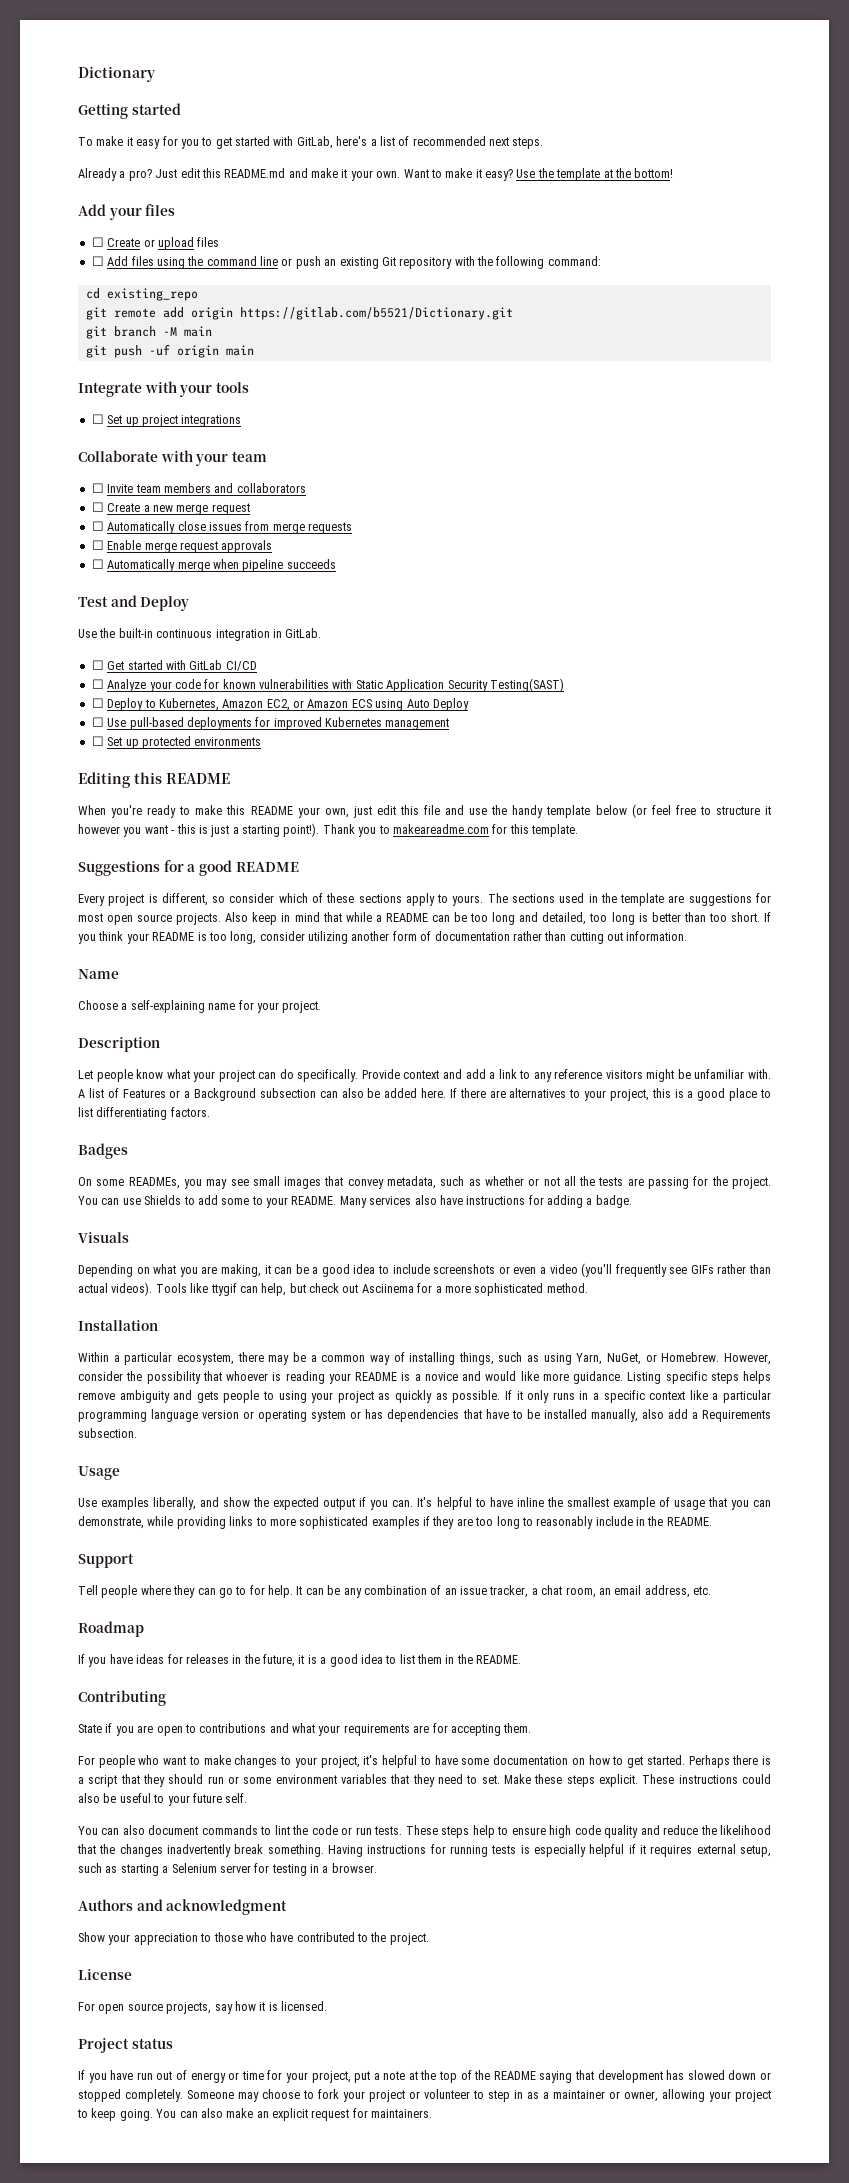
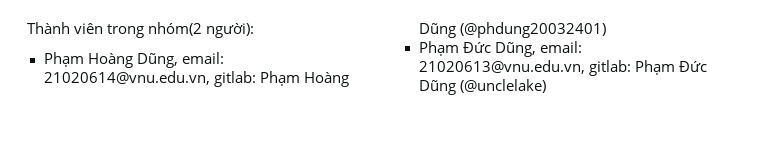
[78,66,156,82] [78,103,181,119] [78,136,544,149] [78,168,674,181] [78,204,176,220] [91,237,220,250] [91,256,601,269] [85,288,198,301] [85,307,513,320] [85,326,212,339] [85,344,254,358] [78,381,249,397] [91,414,242,427] [78,450,267,466] [91,483,306,493] [91,502,250,515] [91,521,352,534] [91,540,273,553] [91,559,336,572] [78,595,190,611] [78,628,322,641] [91,660,257,671] [91,678,564,692] [91,698,469,711] [91,717,450,730] [91,736,262,749] [78,772,230,788] [78,804,772,818] [78,823,578,837] [78,860,299,876] [78,893,772,906] [78,912,772,925] [78,931,688,944] [78,969,119,979] [78,1000,322,1013] [78,1037,160,1052] [78,1069,771,1082] [78,1088,771,1101] [78,1107,210,1120] [78,1143,128,1159] [78,1176,772,1189] [78,1195,632,1208] [78,1232,129,1243] [78,1263,772,1277] [78,1282,588,1296] [78,1320,158,1331] [78,1352,771,1365] [78,1371,771,1384] [78,1390,771,1403] [78,1409,771,1422] [78,1428,137,1438] [78,1466,120,1480] [78,1497,772,1510] [78,1516,712,1529] [78,1553,134,1568] [78,1585,711,1598] [78,1621,144,1637] [78,1654,522,1667] [78,1690,166,1706] [78,1723,532,1736] [78,1755,772,1768] [78,1774,771,1787] [78,1793,248,1806] [78,1825,771,1838] [77,1844,772,1857] [78,1863,377,1876] [78,1899,288,1915] [78,1932,429,1945] [78,1969,132,1980] [78,2001,327,2014] [78,2038,173,2053] [78,2070,772,2083] [78,2089,771,2102] [77,2108,433,2121] Dictionary // Getting started // To make it easy for you to get started with GitLab, here's a list of recommended next steps. // Already a pro? Just edit this README.md and make it your own. Want to make it easy? Use the template at the bottom! // Add your files // ☐ Create or upload files // ☐ Add files using the command line or push an existing Git repository with the following command: // cd existing_repo // git remote add origin https://gitlab.com/b5521/Dictionary.git // git branch -M main // git push -uf origin main // Integrate with your tools // ☐ Set up project integrations // Collaborate with your team // ☐ Invite team members and collaborators // ☐ Create a new merge request // ☐ Automatically close issues from merge requests // ☐ Enable merge request approvals // ☐ Automatically merge when pipeline succeeds // Test and Deploy // Use the built-in continuous integration in GitLab. // ☐ Get started with GitLab CI/CD // ☐ Analyze your code for known vulnerabilities with Static Application Security Testing(SAST) // ☐ Deploy to Kubernetes, Amazon EC2, or Amazon ECS using Auto Deploy // ☐ Use pull-based deployments for improved Kubernetes management // ☐ Set up protected environments // Editing this README // When you're ready to make this README your own, just edit this file and use the handy template below (or feel free to structure it however you want - this is just a starting point!). Thank you to makeareadme.com for this template. // Suggestions for a good README // Every project is different, so consider which of these sections apply to yours. The sections used in the template are suggestions for most open source projects. Also keep in mind that while a README can be too long and detailed, too long is better than too short. If you think your README is too long, consider utilizing another form of documentation rather than cutting out information. // Name // Choose a self-explaining name for your project. // Description // Let people know what your project can do specifically. Provide context and add a link to any reference visitors might be unfamiliar with. A list of Features or a Background subsection can also be added here. If there are alternatives to your project, this is a good place to list differentiating factors. // Badges // On some READMEs, you may see small images that convey metadata, such as whether or not all the tests are passing for the project. You can use Shields to add some to your README. Many services also have instructions for adding a badge. // Visuals // Depending on what you are making, it can be a good idea to include screenshots or even a video (you'll frequently see GIFs rather than actual videos). Tools like ttygif can help, but check out Asciinema for a more sophisticated method. // Installation // Within a particular ecosystem, there may be a common way of installing things, such as using Yarn, NuGet, or Homebrew. However, consider the possibility that whoever is reading your README is a novice and would like more guidance. Listing specific steps helps remove ambiguity and gets people to using your project as quickly as possible. If it only runs in a specific context like a particular programming language version or operating system or has dependencies that have to be installed manually, also add a Requirements subsection. // Usage // Use examples liberally, and show the expected output if you can. It's helpful to have inline the smallest example of usage that you can demonstrate, while providing links to more sophisticated examples if they are too long to reasonably include in the README. // Support // Tell people where they can go to for help. It can be any combination of an issue tracker, a chat room, an email address, etc. // Roadmap // If you have ideas for releases in the future, it is a good idea to list them in the README. // Contributing // State if you are open to contributions and what your requirements are for accepting them. // For people who want to make changes to your project, it's helpful to have some documentation on how to get started. Perhaps there is a script that they should run or some environment variables that they need to set. Make these steps explicit. These instructions could also be useful to your future self. // You can also document commands to lint the code or run tests. These steps help to ensure high code quality and reduce the likelihood that the changes inadvertently break something. Having instructions for running tests is especially helpful if it requires external setup, such as starting a Selenium server for testing in a browser. // Authors and acknowledgment // Show your appreciation to those who have contributed to the project. // License // For open source projects, say how it is licensed. // Project status // If you have run out of energy or time for your project, put a note at the top of the README saying that development has slowed down or stopped completely. Someone may choose to fork your project or volunteer to step in as a maintainer or owner, allowing your project to keep going. You can also make an explicit request for maintainers. -> [27,22,255,38] [43,52,224,68] [43,71,349,87] [418,22,606,38] [418,41,582,57] [418,60,707,76] [418,79,546,95] Thành viên trong nhóm(2 người): // Phạm Hoàng Dũng, email: 21020614@vnu.edu.vn, gitlab: Phạm Hoàng Dũng (@phdung20032401) // Phạm Đức Dũng, email: 21020613@vnu.edu.vn, gitlab: Phạm Đức Dũng (@unclelake)

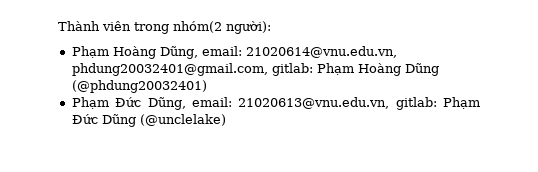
(210, 78) none -> [71,63,268,76] phdung20032401@gmail.com,

